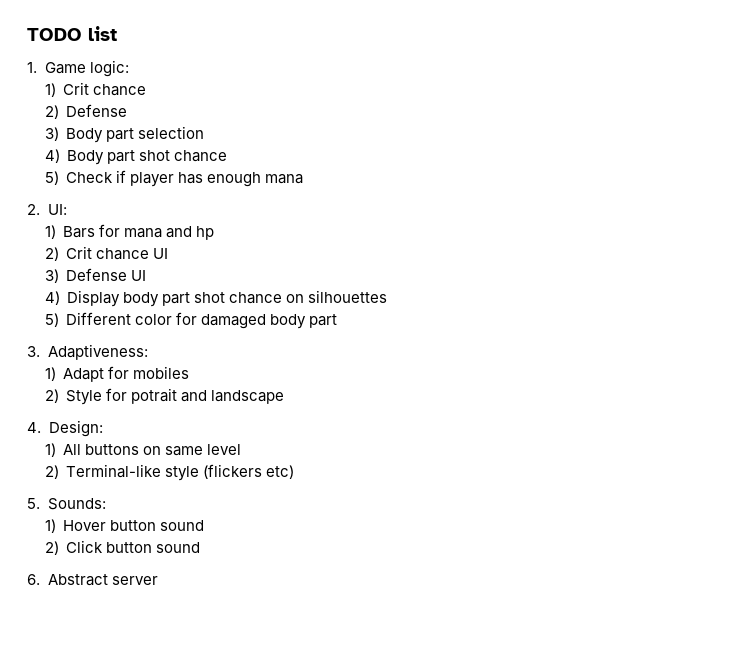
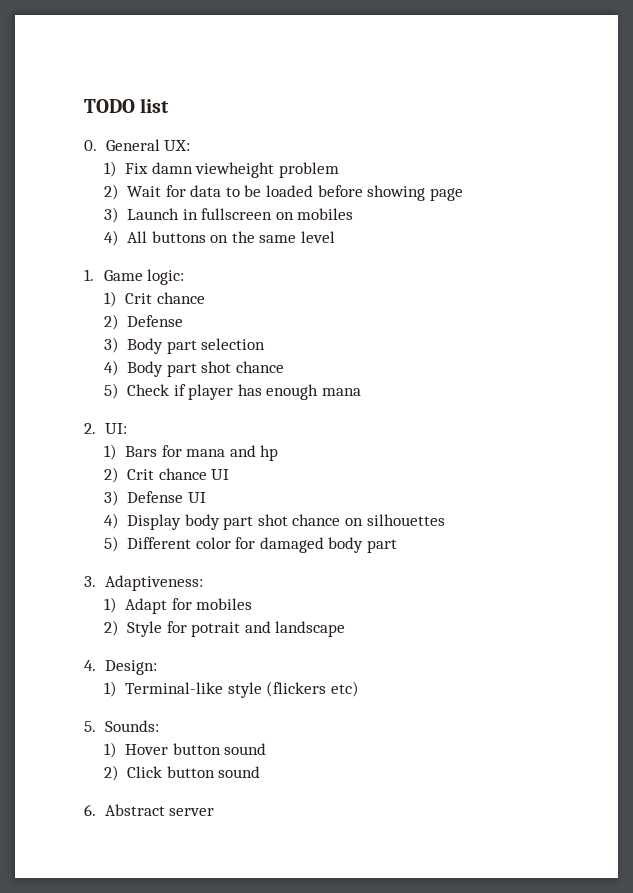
(117, 33) none -> [84,139,191,151] [103,161,339,178] [103,184,463,201] [103,207,354,223] [103,230,336,246] // 0. General UX: // 1) Fix damn viewheight problem // 2) Wait for data to be loaded before showing page // 3) Launch in fullscreen on mobiles // 4) All buttons on the same level
[63,444,242,456] [44,465,59,479] All buttons on same level // 2) -> (117, 689) none

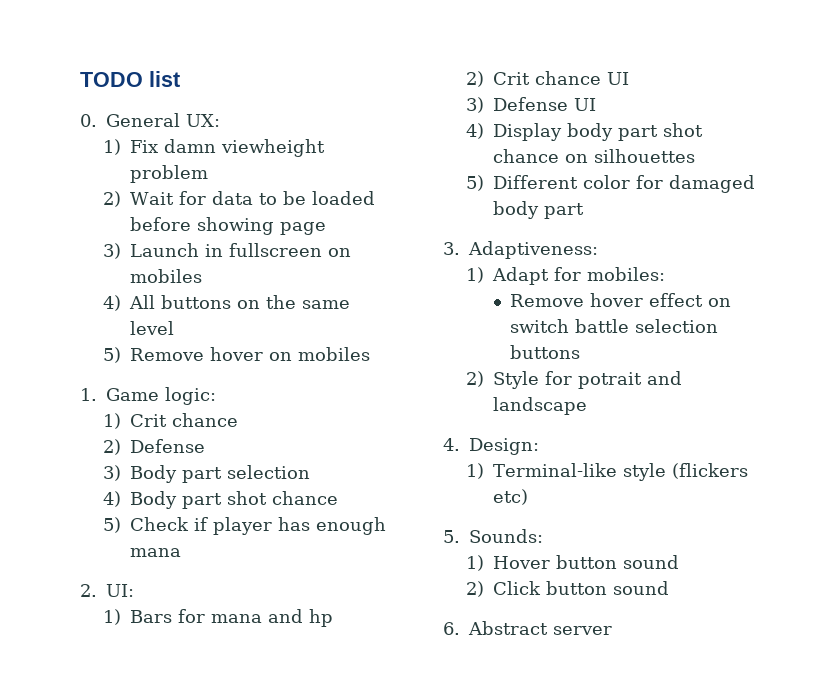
(336, 237) none -> [103,347,371,363] // 5) Remove hover on mobiles
[196,598,253,610] mobiles -> [587,267,666,281] [509,293,731,307] [509,319,718,333] [509,345,580,359] mobiles: // Remove hover effect on switch battle selection buttons

